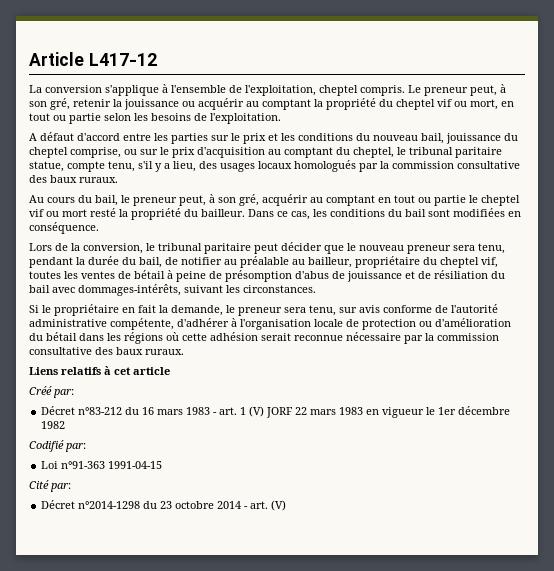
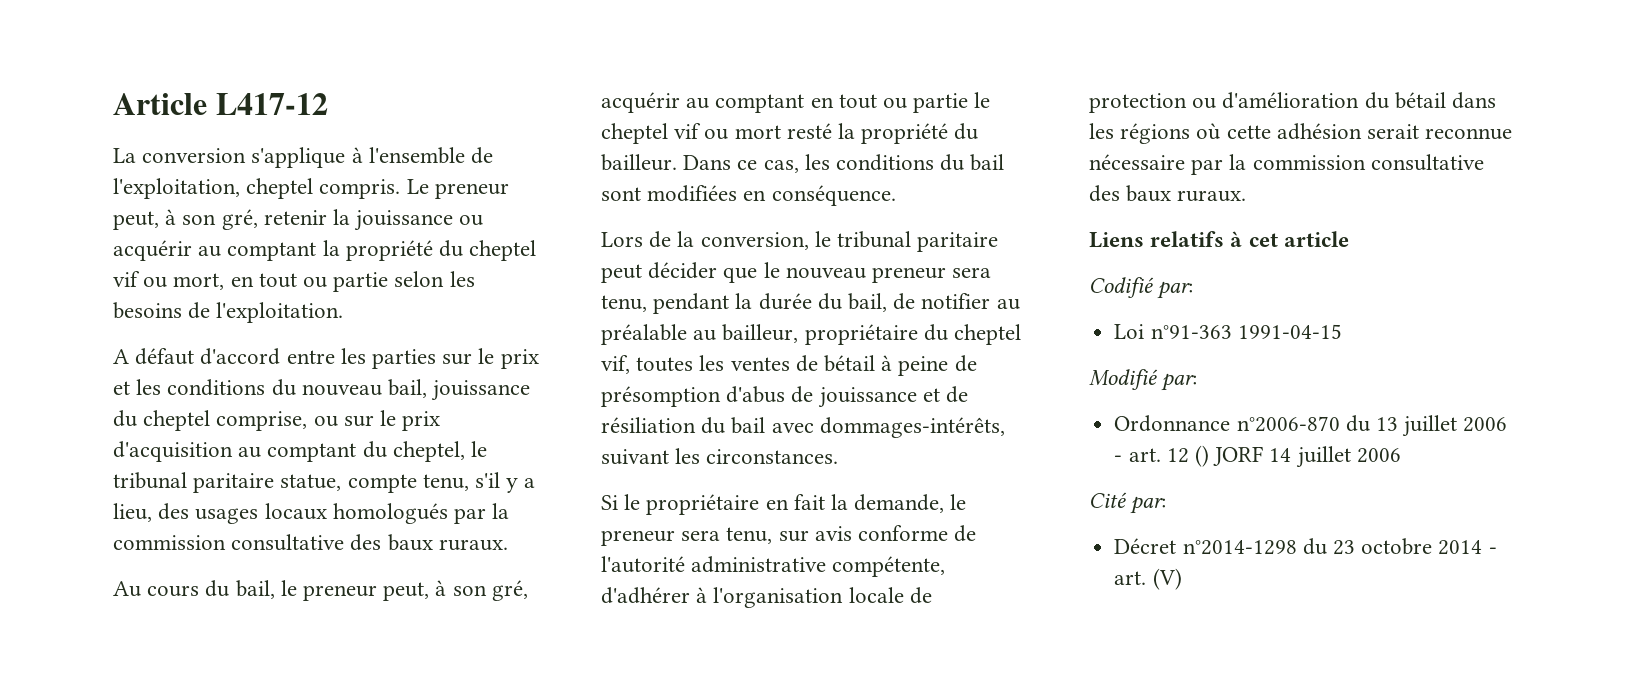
[29,386,74,398] [41,406,511,418] [41,421,66,429] // Créé par: // Décret n°83-212 du 16 mars 1983 - art. 1 (V) JORF 22 mars 1983 en vigueur le 1er décembre 1982 -> (1349, 239) none
(163, 465) none -> [1089,369,1198,391] [1114,415,1508,437] [1114,445,1401,468] // Modifié par: // Ordonnance n°2006-870 du 13 juillet 2006 - art. 12 () JORF 14 juillet 2006

